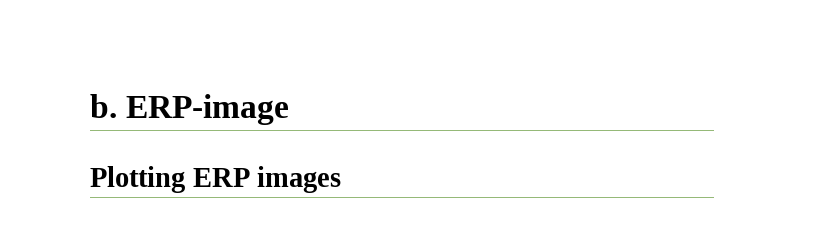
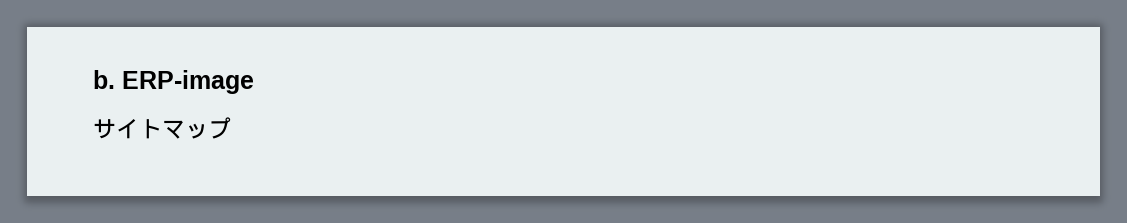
[90,166,342,193] Plotting ERP images -> [93,117,231,139] サイトマップ

